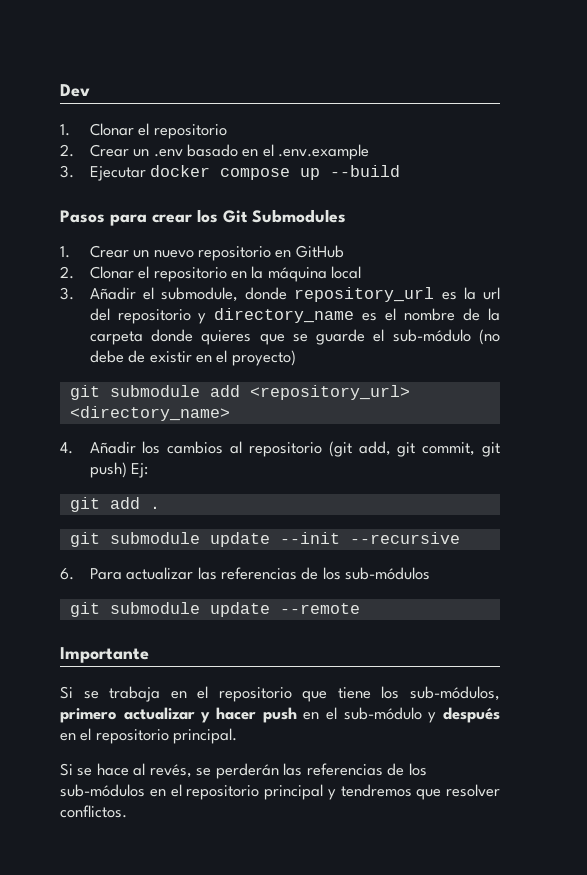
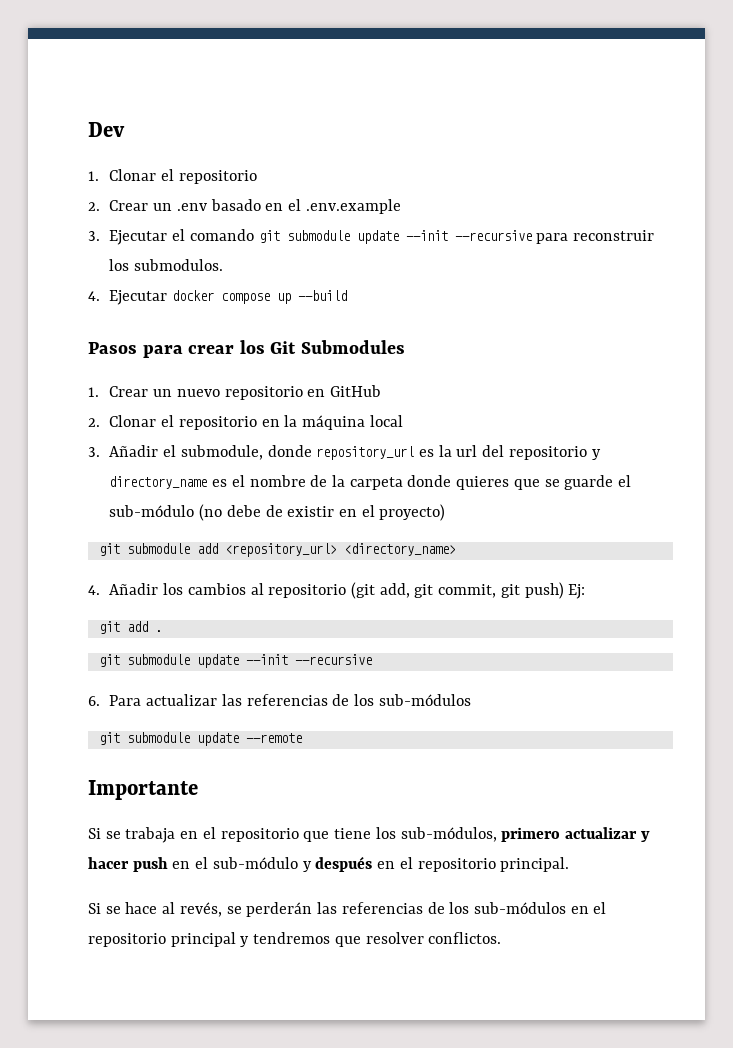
(146, 173) none -> [172,229,654,244] [109,259,224,271] [88,290,168,305] el comando git submodule update --init --recursive para reconstruir los submodulos. // 4. Ejecutar

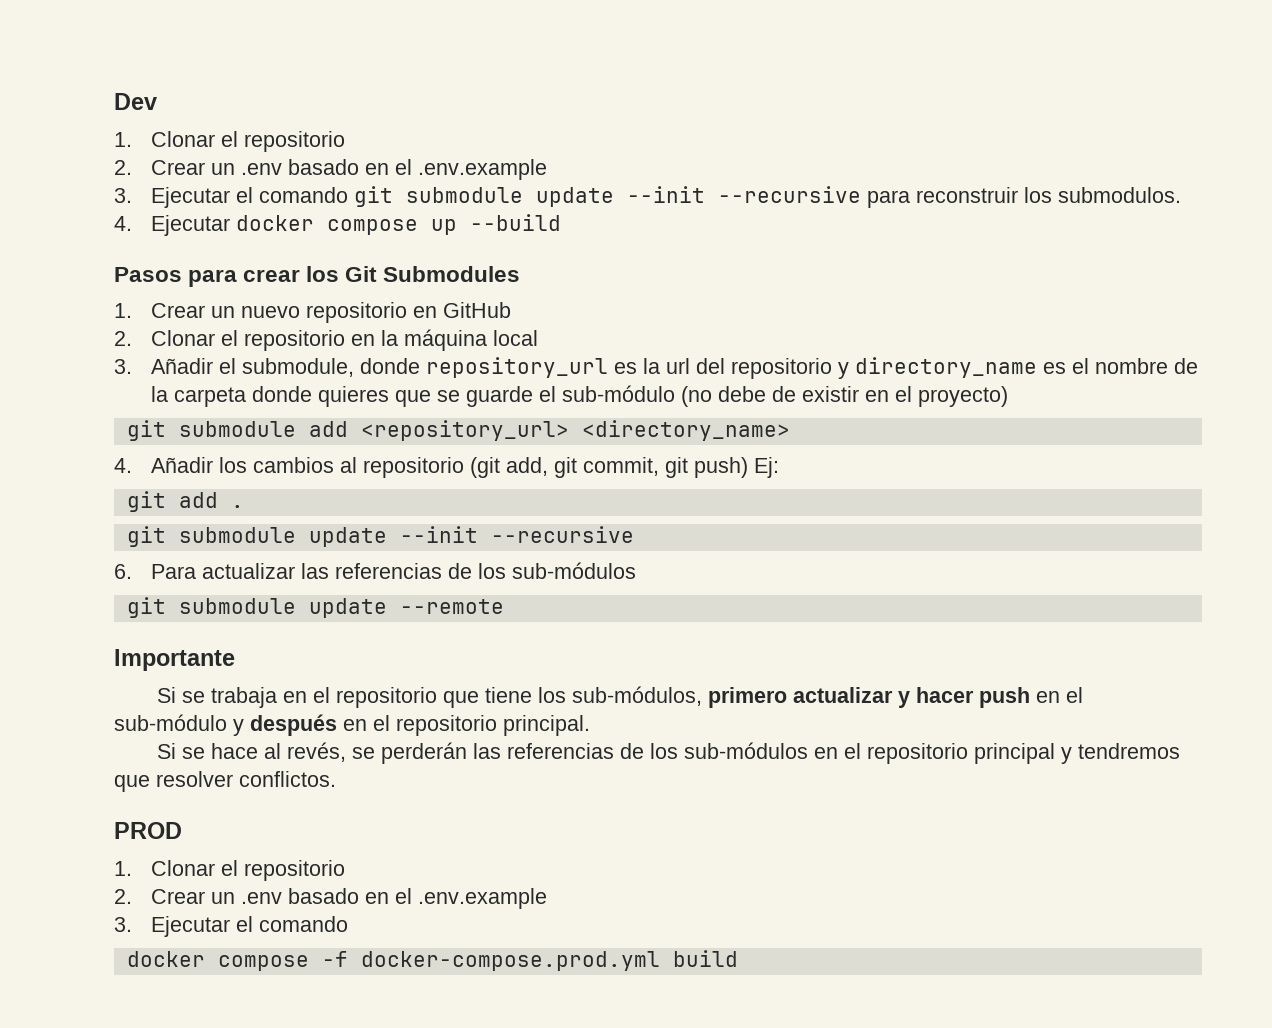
(502, 938) none -> [114,822,182,839] [114,860,345,881] [114,888,547,909] [114,916,348,937] [126,950,738,971] // PROD // 1. Clonar el repositorio // 2. Crear un .env basado en el .env.example // 3. Ejecutar el comando // docker compose -f docker-compose.prod.yml build

